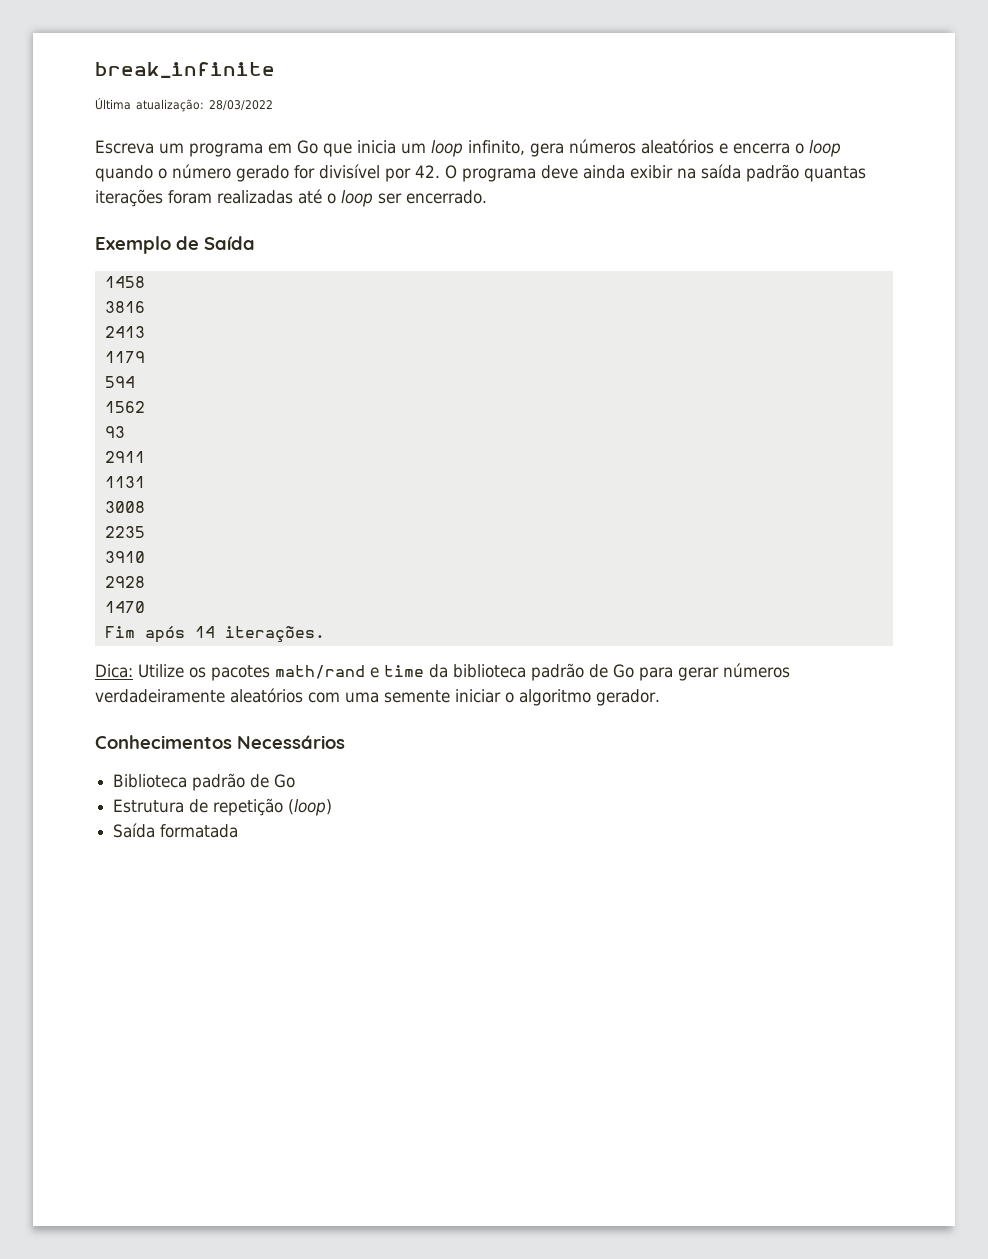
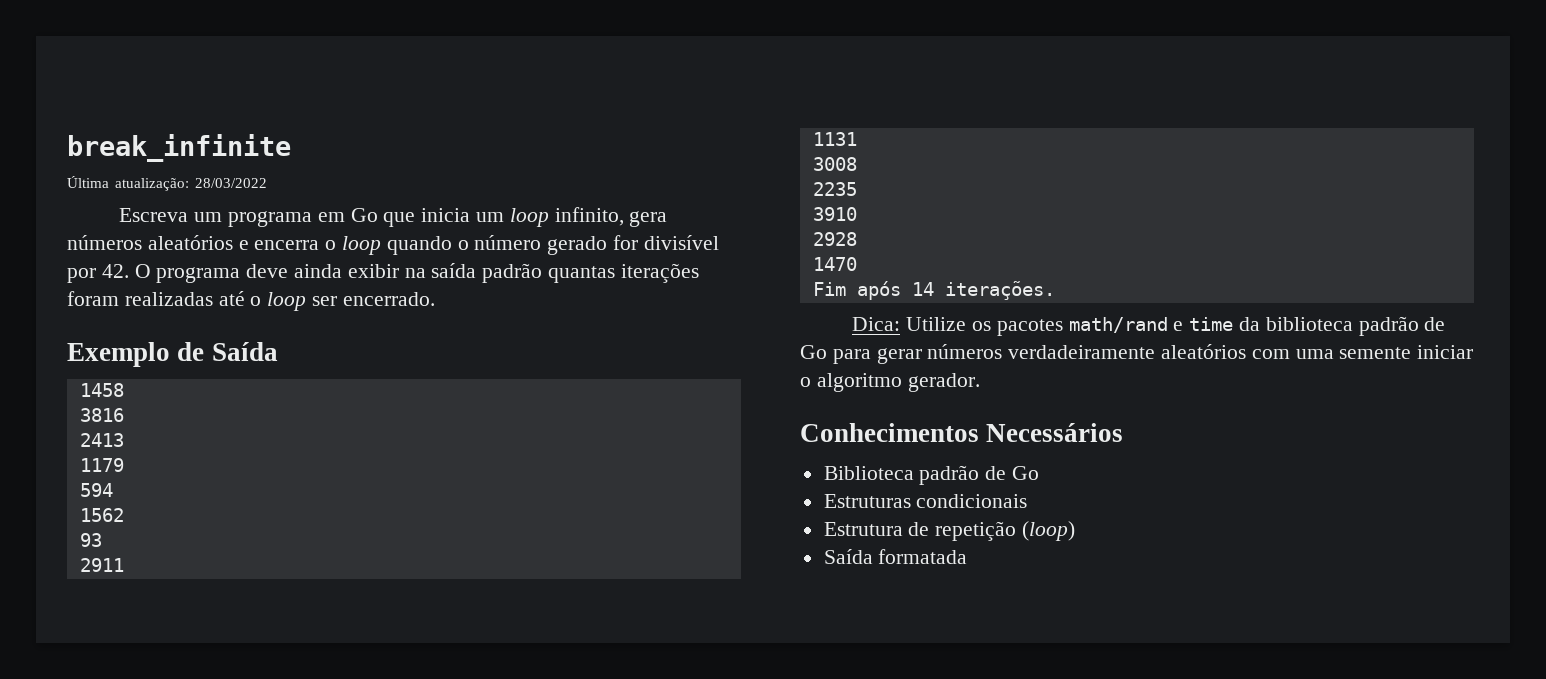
(296, 781) none -> [823,494,1028,508] // Estruturas condicionais

